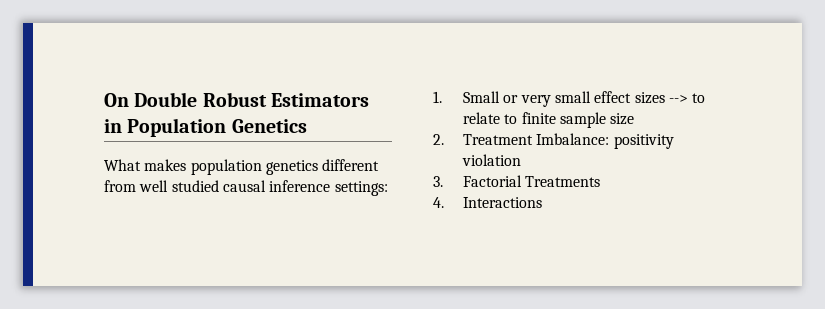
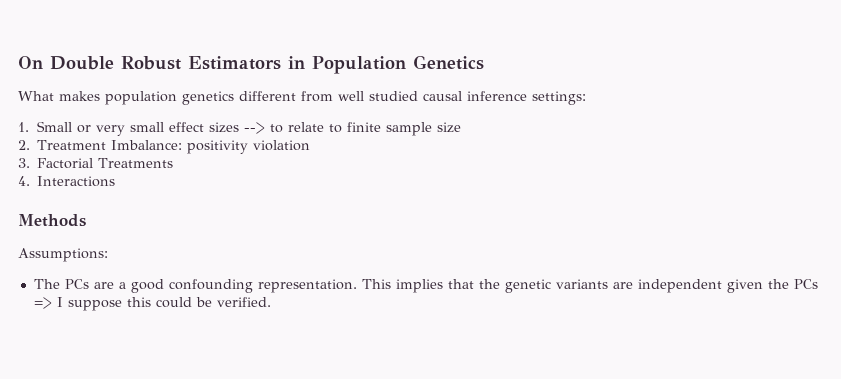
(542, 202) none -> [18,214,86,227] [18,248,108,262] [33,279,818,293] [33,297,271,311] // Methods // Assumptions: // The PCs are a good confounding representation. This implies that the genetic variants are independent given the PCs => I suppose this could be verified.

